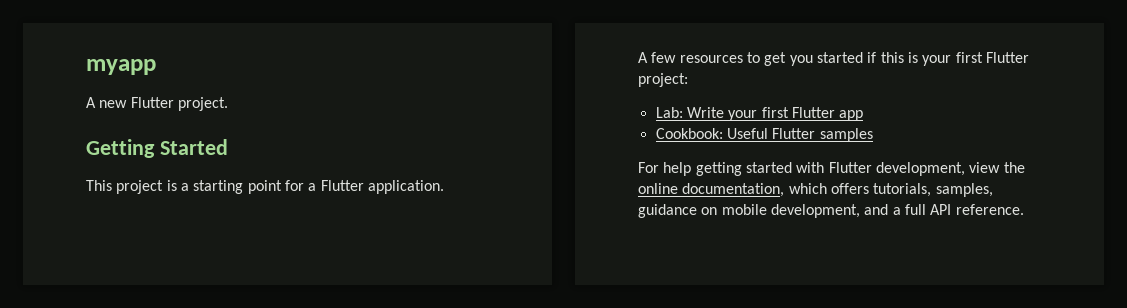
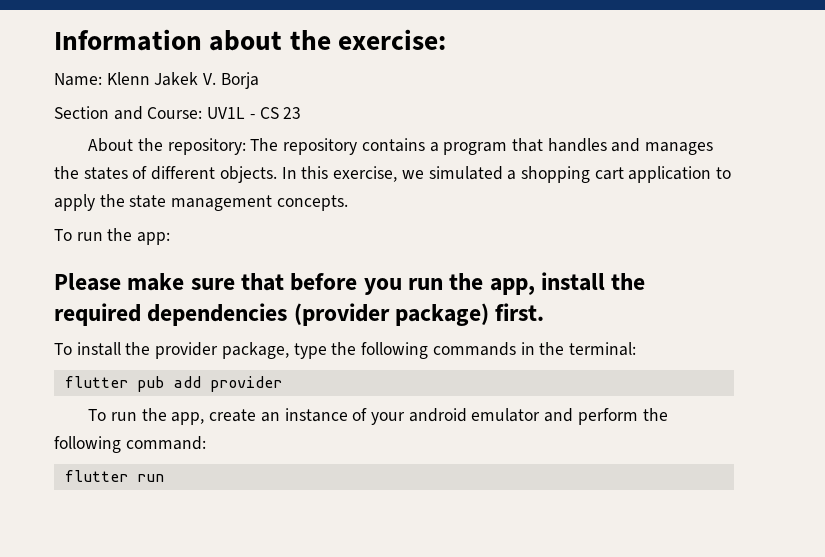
[86,59,156,75] [86,97,228,111] [86,139,228,158] [86,180,444,194] [638,52,1029,66] [638,73,688,87] [655,107,864,121] [655,128,873,142] [638,162,1025,176] [638,183,993,197] [638,204,1024,218] myapp // A new Flutter project. // Getting Started // This project is a starting point for a Flutter application. // A few resources to get you started if this is your first Flutter project: // Lab: Write your first Flutter app // Cookbook: Useful Flutter samples // For help getting started with Flutter development, view the online documentation, which offers tutorials, samples, guidance on mobile development, and a full API reference. -> [54,29,447,51] [54,72,259,89] [54,106,302,120] [88,138,714,155] [54,166,732,183] [54,194,348,211] [54,228,171,245] [54,272,646,295] [54,303,545,326] [54,342,636,359] [64,376,282,392] [88,408,668,425] [54,436,206,453] [64,470,164,482] Information about the exercise: // Name: Klenn Jakek V. Borja // Section and Course: UV1L - CS 23 // About the repository: The repository contains a program that handles and manages the states of different objects. In this exercise, we simulated a shopping cart application to apply the state management concepts. // To run the app: // Please make sure that before you run the app, install the required dependencies (provider package) first. // To install the provider package, type the following commands in the terminal: // flutter pub add provider // To run the app, create an instance of your android emulator and perform the following command: // flutter run

